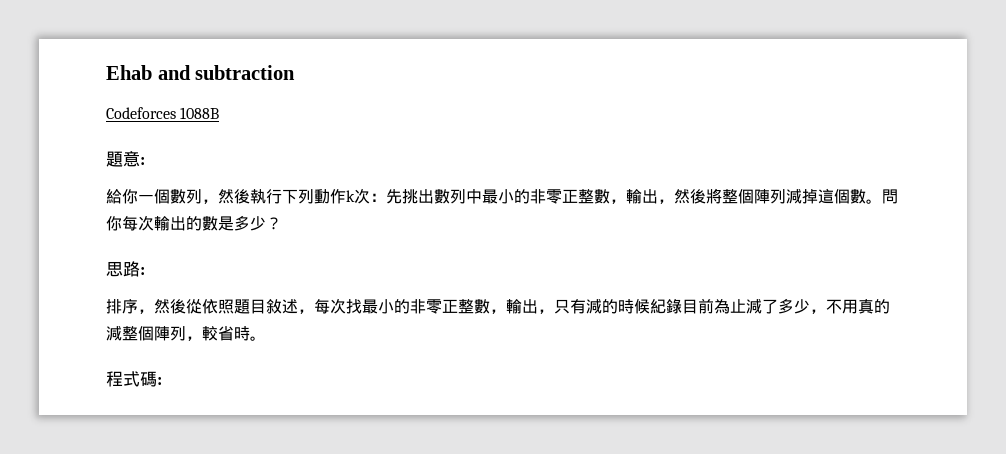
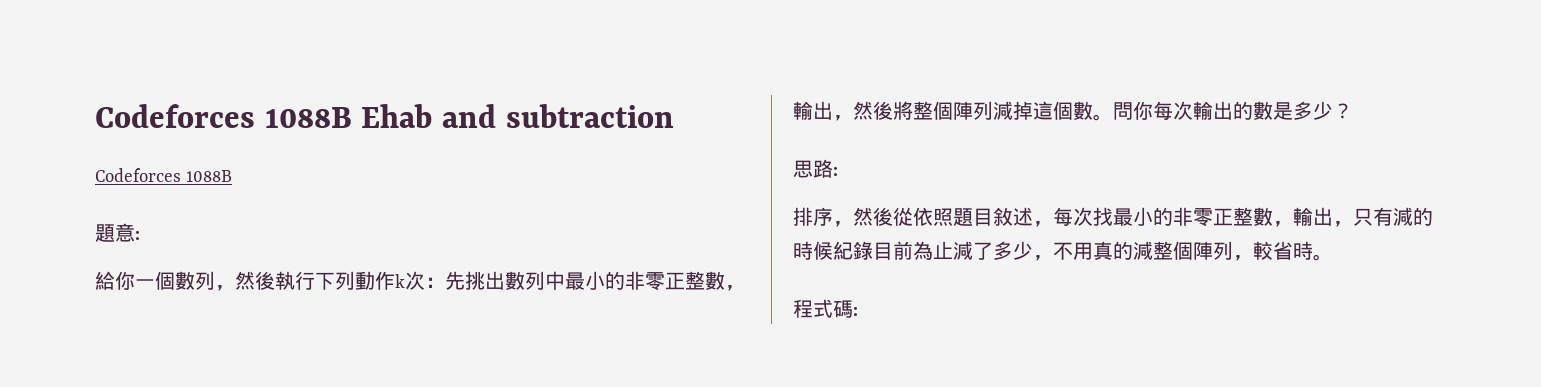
(106, 72) none -> [95,104,352,128] Codeforces 1088B

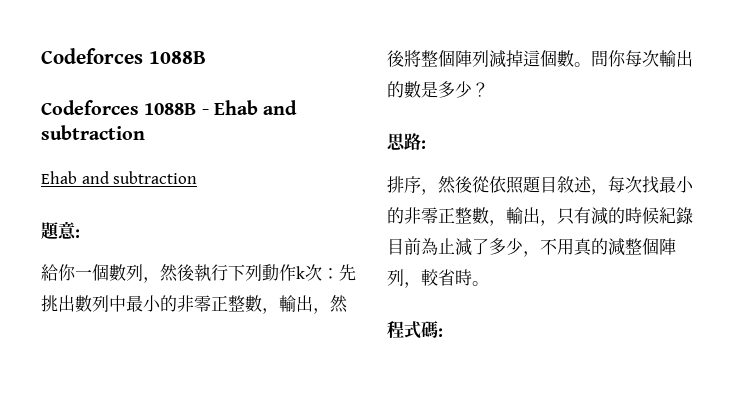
[95,104,674,128] [95,168,233,182] Codeforces 1088B Ehab and subtraction // Codeforces 1088B -> [41,48,206,64] [41,100,298,115] [41,125,145,140] [41,171,198,184] Codeforces 1088B // Codeforces 1088B - Ehab and subtraction // Ehab and subtraction

